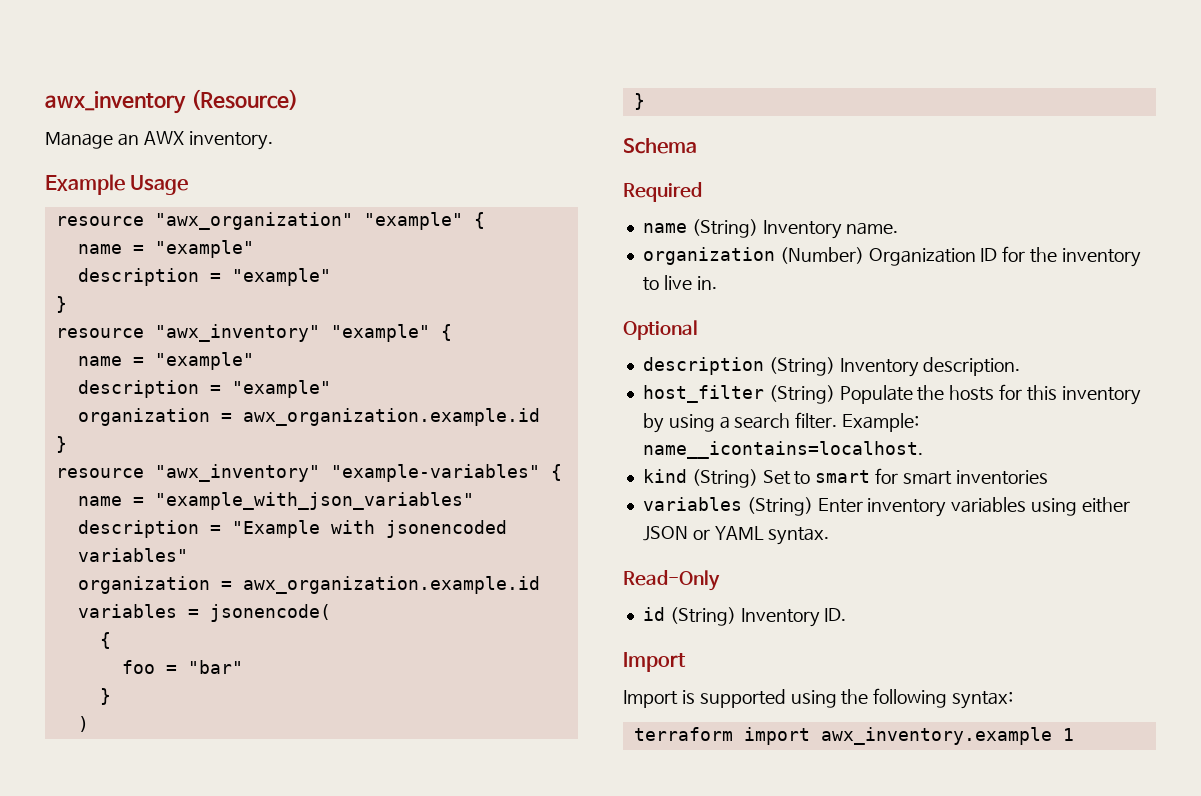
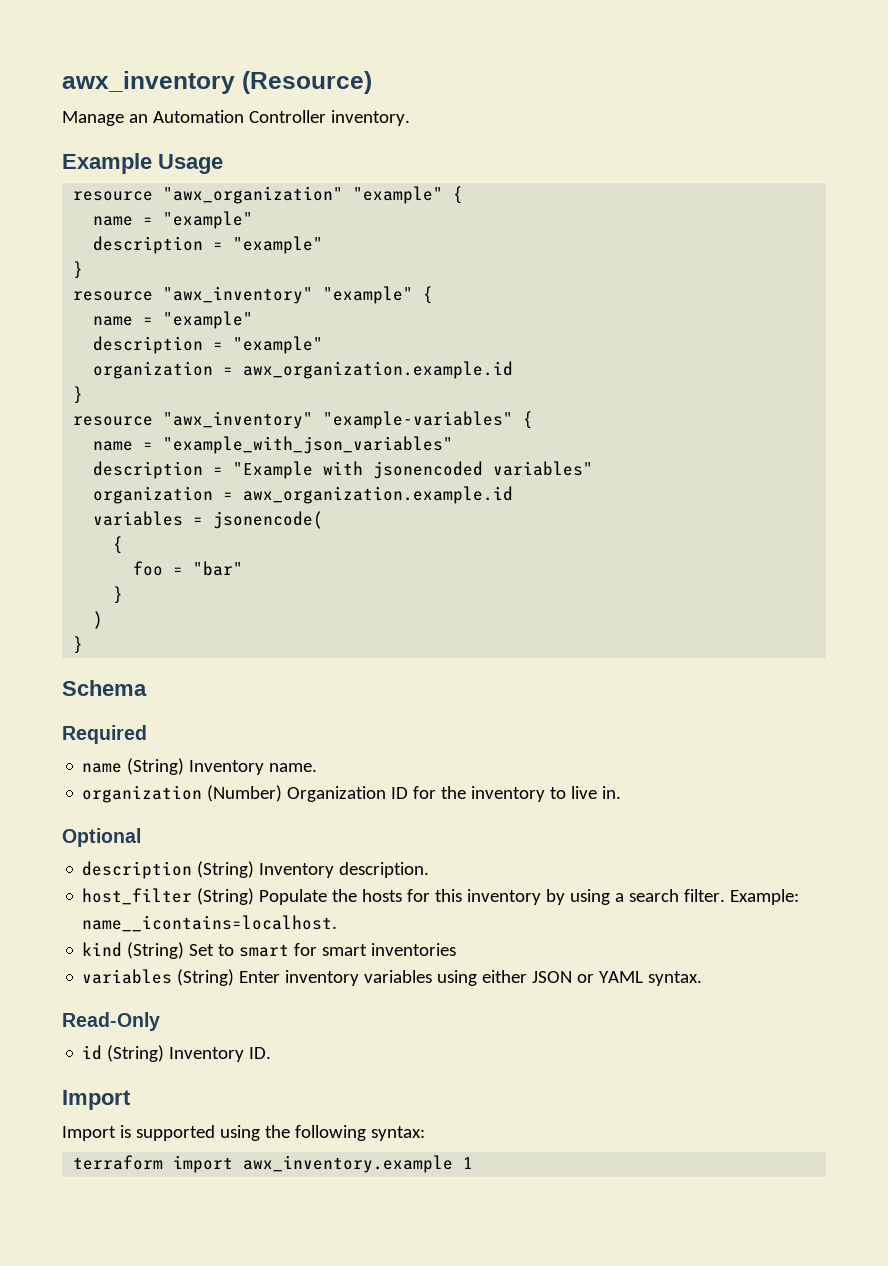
[143,131,184,145] AWX -> [152,110,326,123] Automation Controller

